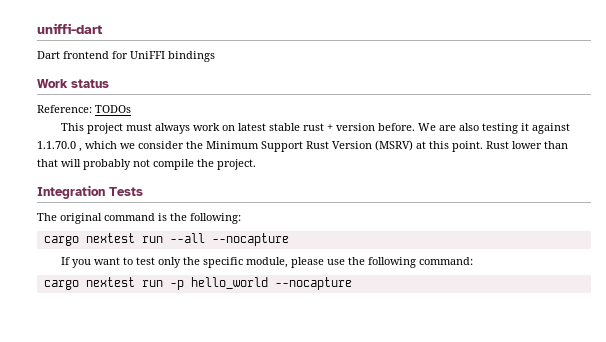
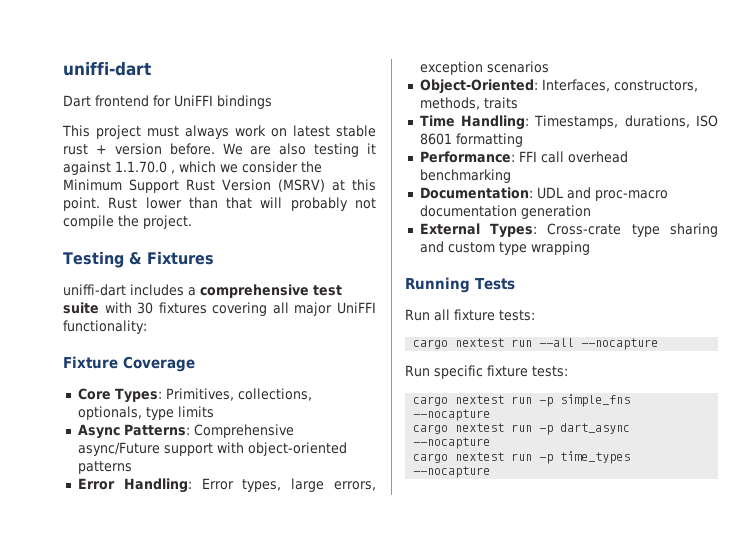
[37,79,109,88] [37,105,131,113] // Work status // Reference: TODOs -> (272, 102) none
[37,185,143,199] [37,213,241,224] Integration Tests // The original command is the following: -> [63,251,214,268] [63,284,342,298] [63,302,376,316] [63,320,147,334] [63,356,195,372] [77,388,312,403] [77,406,214,420] [77,424,294,439] [77,442,347,456] [77,461,132,474] [77,478,376,493] [419,61,549,75] [419,79,698,94] [419,97,518,110] [419,115,718,130] [419,133,523,147] [419,151,628,163] [419,169,511,183] [419,187,668,201] [419,205,591,219] [419,223,718,238] [419,241,590,255] [405,277,515,293] [405,309,535,321] Testing & Fixtures // uniffi-dart includes a comprehensive test suite with 30 fixtures covering all major UniFFI functionality: // Fixture Coverage // Core Types: Primitives, collections, optionals, type limits // Async Patterns: Comprehensive async/Future support with object-oriented patterns // Error Handling: Error types, large errors, exception scenarios // Object-Oriented: Interfaces, constructors, methods, traits // Time Handling: Timestamps, durations, ISO 8601 formatting // Performance: FFI call overhead benchmarking // Documentation: UDL and proc-macro documentation generation // External Types: Cross-crate type sharing and custom type wrapping // Running Tests // Run all fixture tests:
[60,257,473,268] [43,277,352,290] If you want to test only the specific module, please use the following command: // cargo nextest run -p hello_world --nocapture -> [405,365,568,379] [413,394,631,407] [413,409,491,421] [413,423,631,435] [413,437,491,449] [413,451,631,464] [413,466,491,478] Run specific fixture tests: // cargo nextest run -p simple_fns --nocapture // cargo nextest run -p dart_async --nocapture // cargo nextest run -p time_types --nocapture

